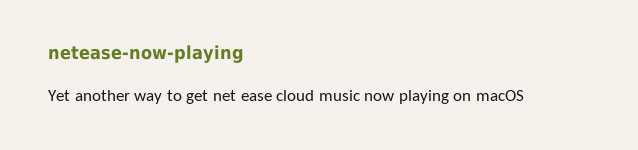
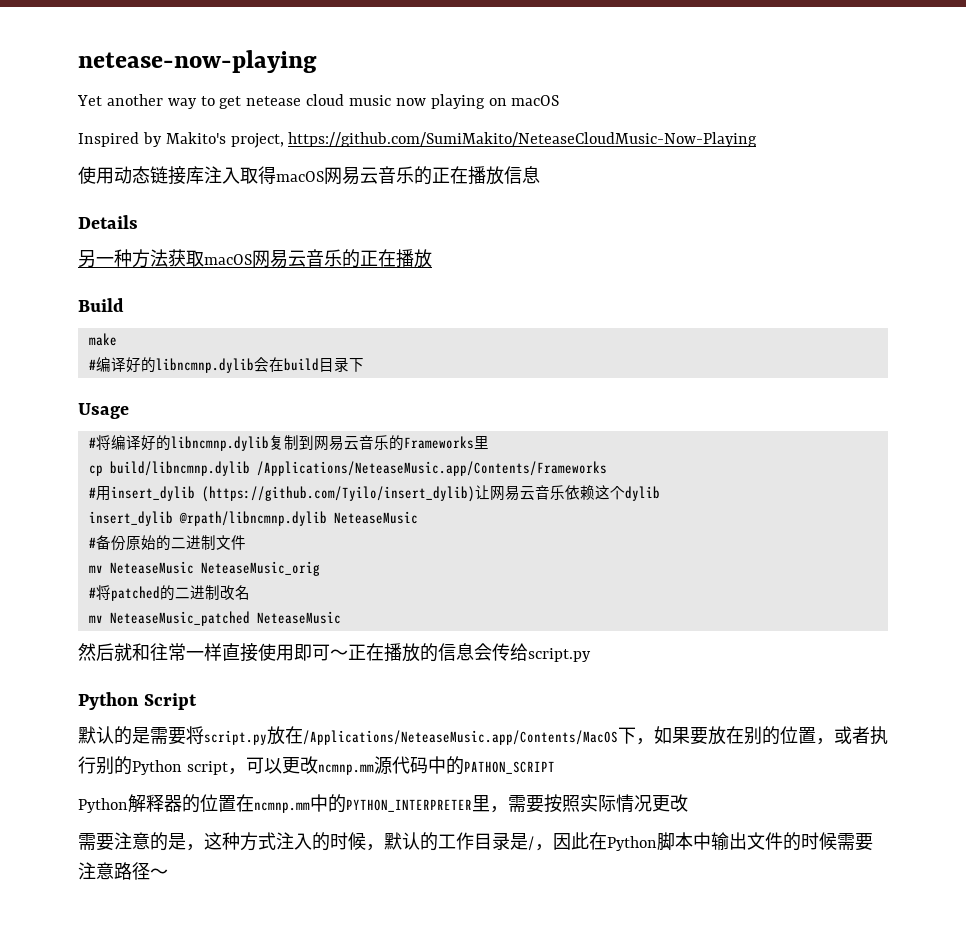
[212,90,272,101] net ease -> [246,96,302,106] netease
(525, 95) none -> [78,132,758,148] [78,166,540,185] [78,215,138,229] [78,249,432,268] [78,298,124,312] [88,333,117,346] [88,357,364,373] [78,403,129,419] [88,435,489,451] [88,461,607,476] [88,485,660,502] [88,511,418,526] [88,535,246,551] [88,561,320,576] [88,585,250,601] [88,611,341,626] [78,643,591,662] [78,692,197,710] [78,726,888,745] [78,756,555,775] [78,794,688,813] [78,832,873,851] [78,862,168,880] // Inspired by Makito's project, https://github.com/SumiMakito/NeteaseCloudMusic-Now-Playing // 使用动态链接库注入取得macOS网易云音乐的正在播放信息 // Details // 另一种方法获取macOS网易云音乐的正在播放 // Build // make // #编译好的libncmnp.dylib会在build目录下 // Usage // #将编译好的libncmnp.dylib复制到网易云音乐的Frameworks里 // cp build/libncmnp.dylib /Applications/NeteaseMusic.app/Contents/Frameworks // #用insert_dylib (https://github.com/Tyilo/insert_dylib)让网易云音乐依赖这个dylib // insert_dylib @rpath/libncmnp.dylib NeteaseMusic // #备份原始的二进制文件 // mv NeteaseMusic NeteaseMusic_orig // #将patched的二进制改名 // mv NeteaseMusic_patched NeteaseMusic // 然后就和往常一样直接使用即可～正在播放的信息会传给script.py // Python Script // 默认的是需要将script.py放在/Applications/NeteaseMusic.app/Contents/MacOS下，如果要放在别的位置，或者执行别的Python script，可以更改ncmnp.mm源代码中的PATHON_SCRIPT // Python解释器的位置在ncmnp.mm中的PYTHON_INTERPRETER里，需要按照实际情况更改 // 需要注意的是，这种方式注入的时候，默认的工作目录是/，因此在Python脚本中输出文件的时候需要注意路径～

